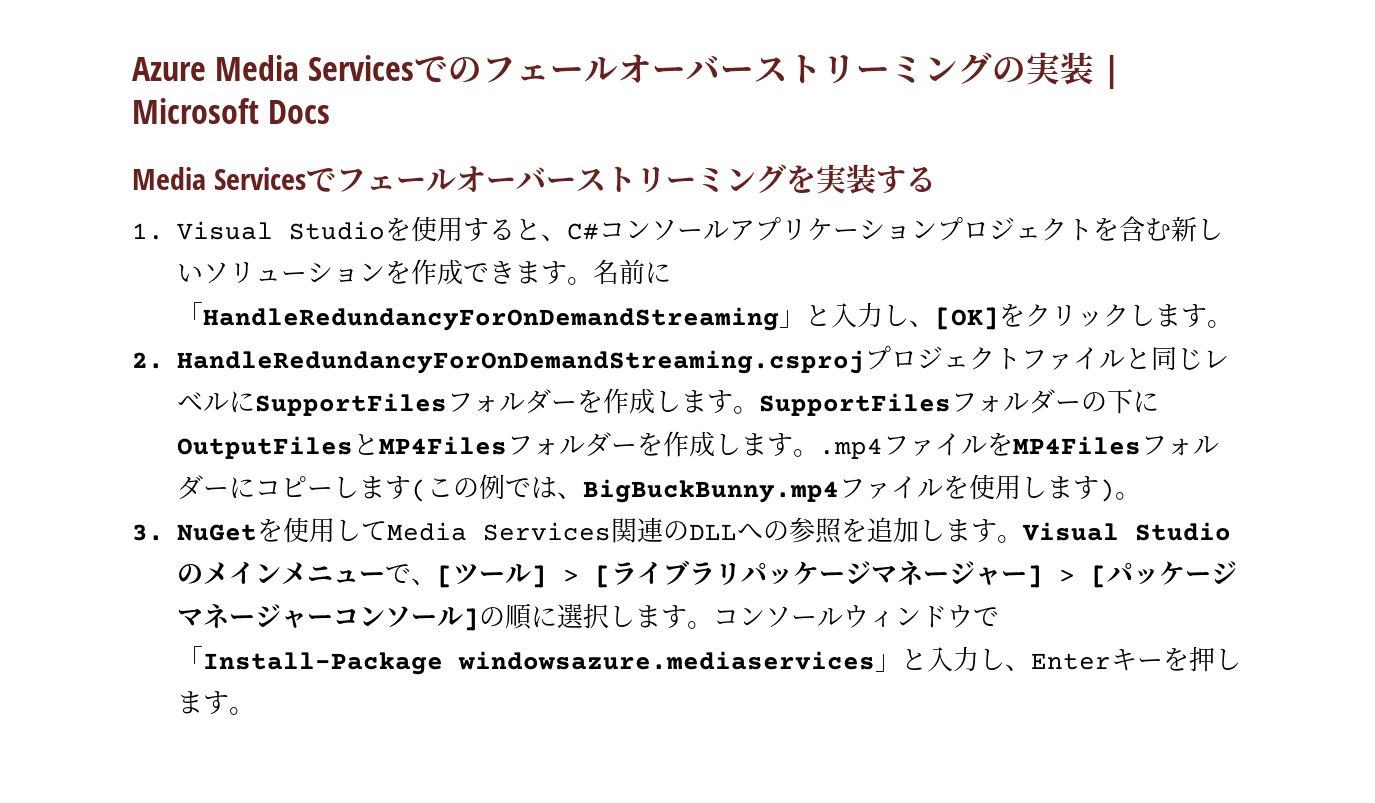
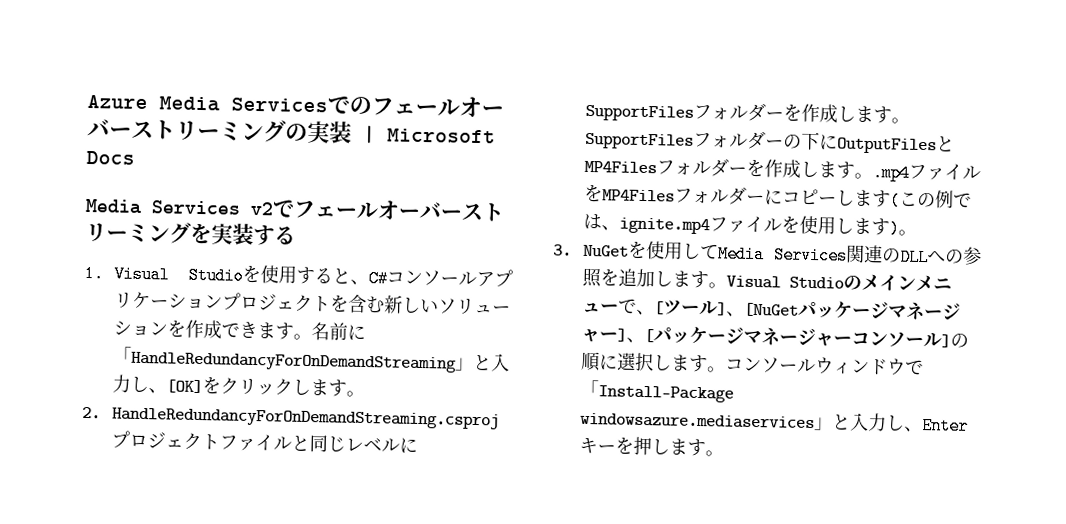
(307, 178) none -> [250,201,274,216] v2
[583,479,839,503] BigBuckBunny.mp4 -> [619,217,711,235] ignite.mp4
[563,560,741,588] > [ライブラリ -> [726,302,800,317] 、[NuGet
[1059,569,1075,583] > -> [626,337,646,344] 、

